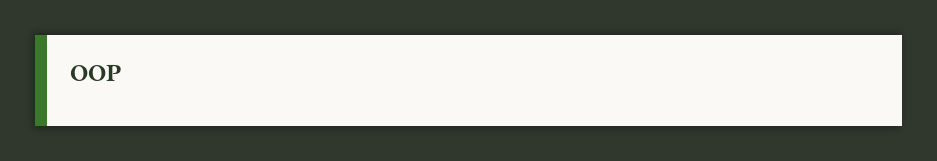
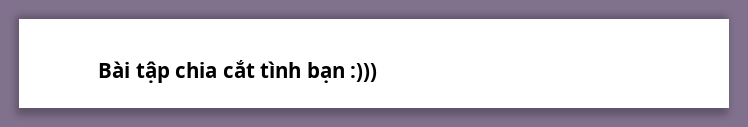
[70,64,121,81] OOP -> [98,60,378,83] Bài tập chia cắt tình bạn :)))

